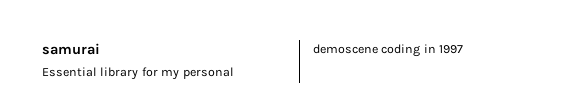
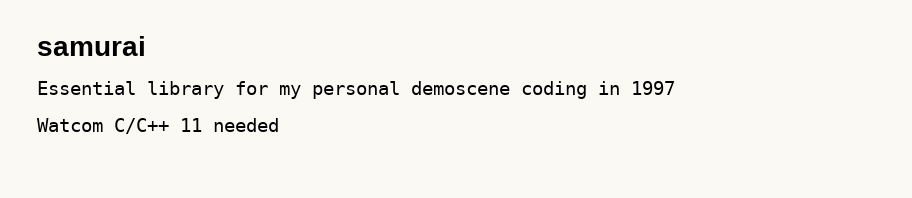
(464, 49) none -> [37,118,279,134] // Watcom C/C++ 11 needed

